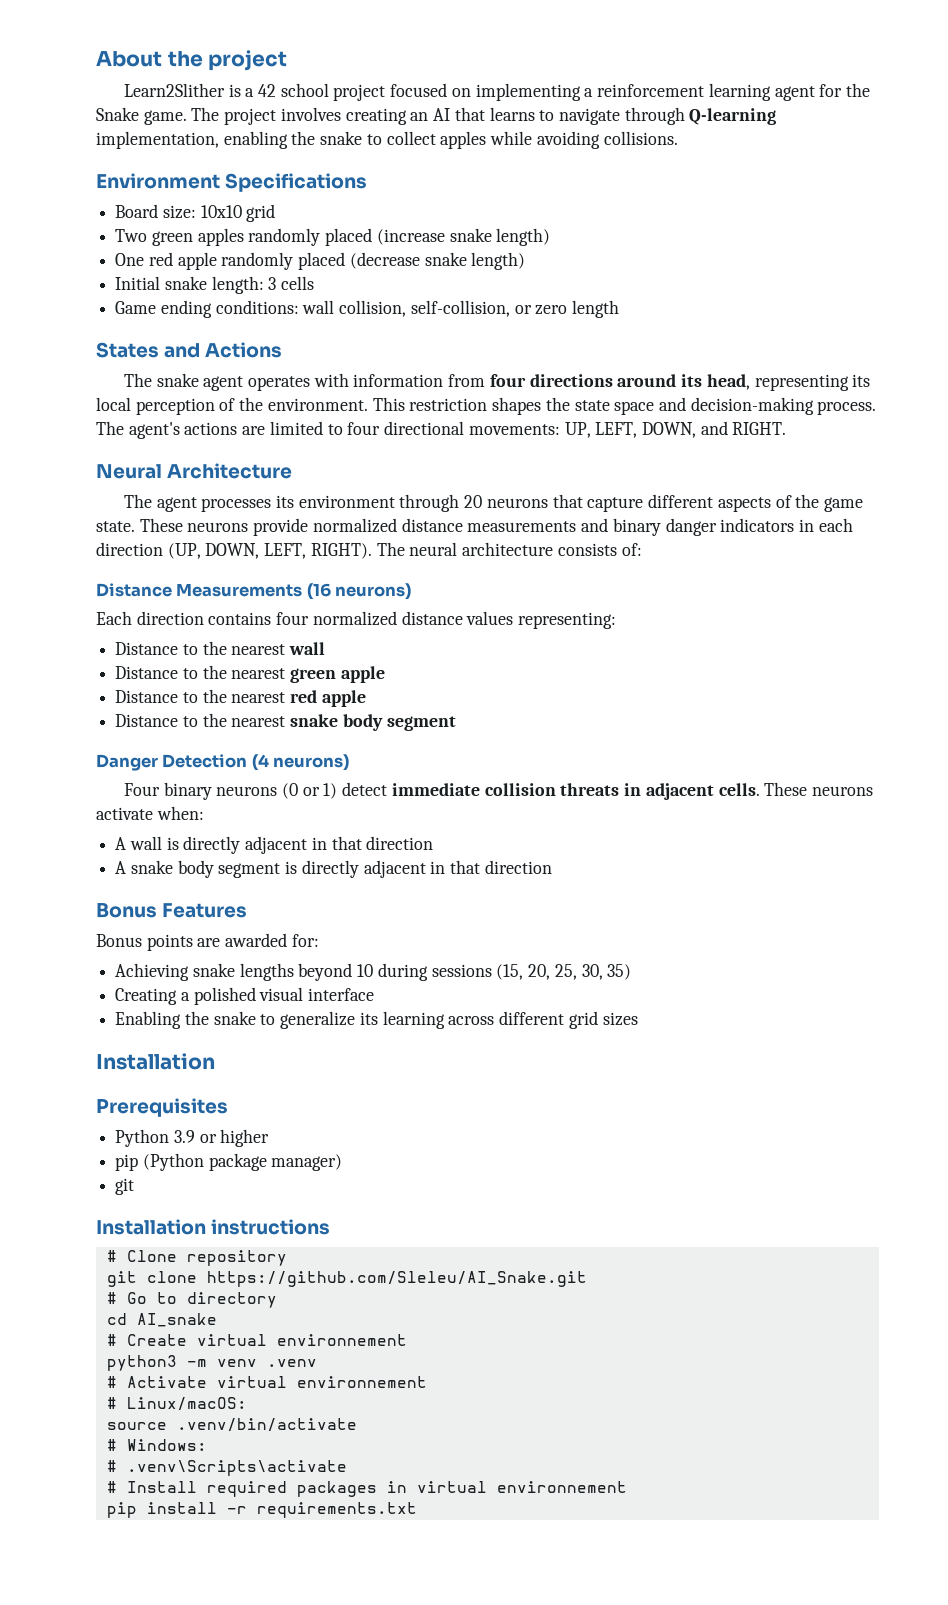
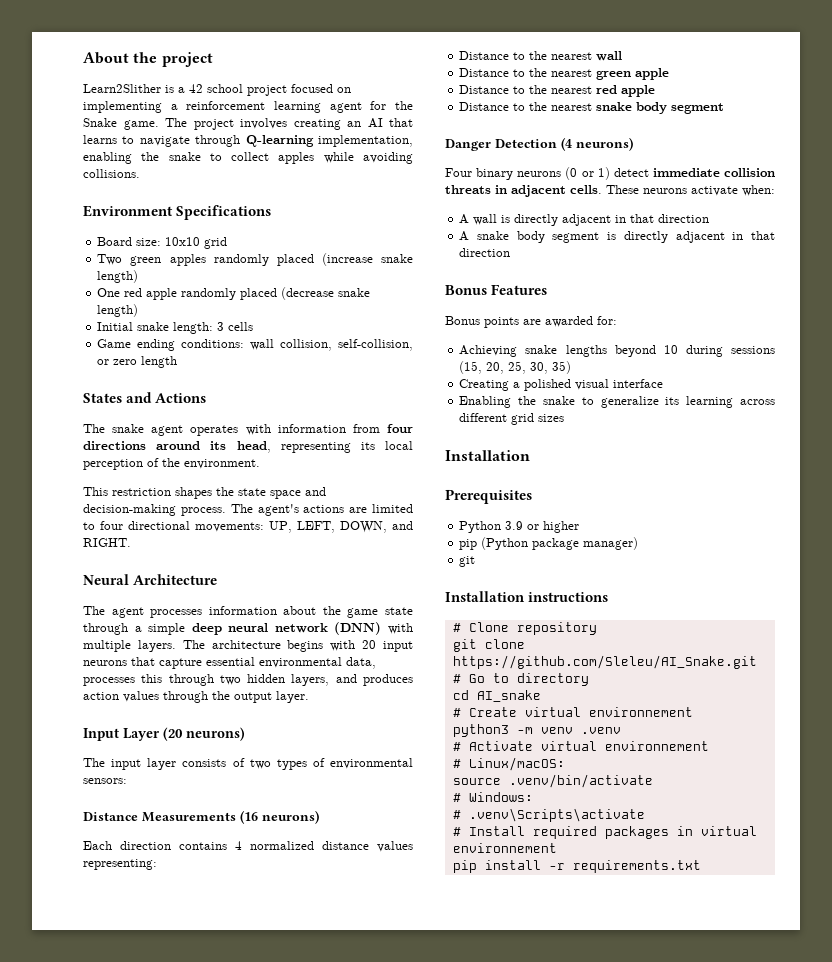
(368, 404) none -> (260, 464) //
[276,494,863,512] [96,518,853,536] [96,542,642,559] its environment through 20 neurons that capture different aspects of the game state. These neurons provide normalized distance measurements and binary danger indicators in each direction (UP, DOWN, LEFT, RIGHT). The neural architecture consists of: -> [208,606,413,618] [83,622,413,635] [83,640,413,652] [83,657,376,669] [83,674,413,686] [83,691,309,703] [83,727,245,741] [83,758,413,770] [83,778,127,784] information about the game state through a simple deep neural network (DNN) with multiple layers. The architecture begins with 20 input neurons that capture essential environmental data, processes this through two hidden layers, and produces action values through the output layer. // Input Layer (20 neurons) // The input layer consists of two types of environmental sensors:
[276,612,310,625] four -> [235,841,242,850] 4

